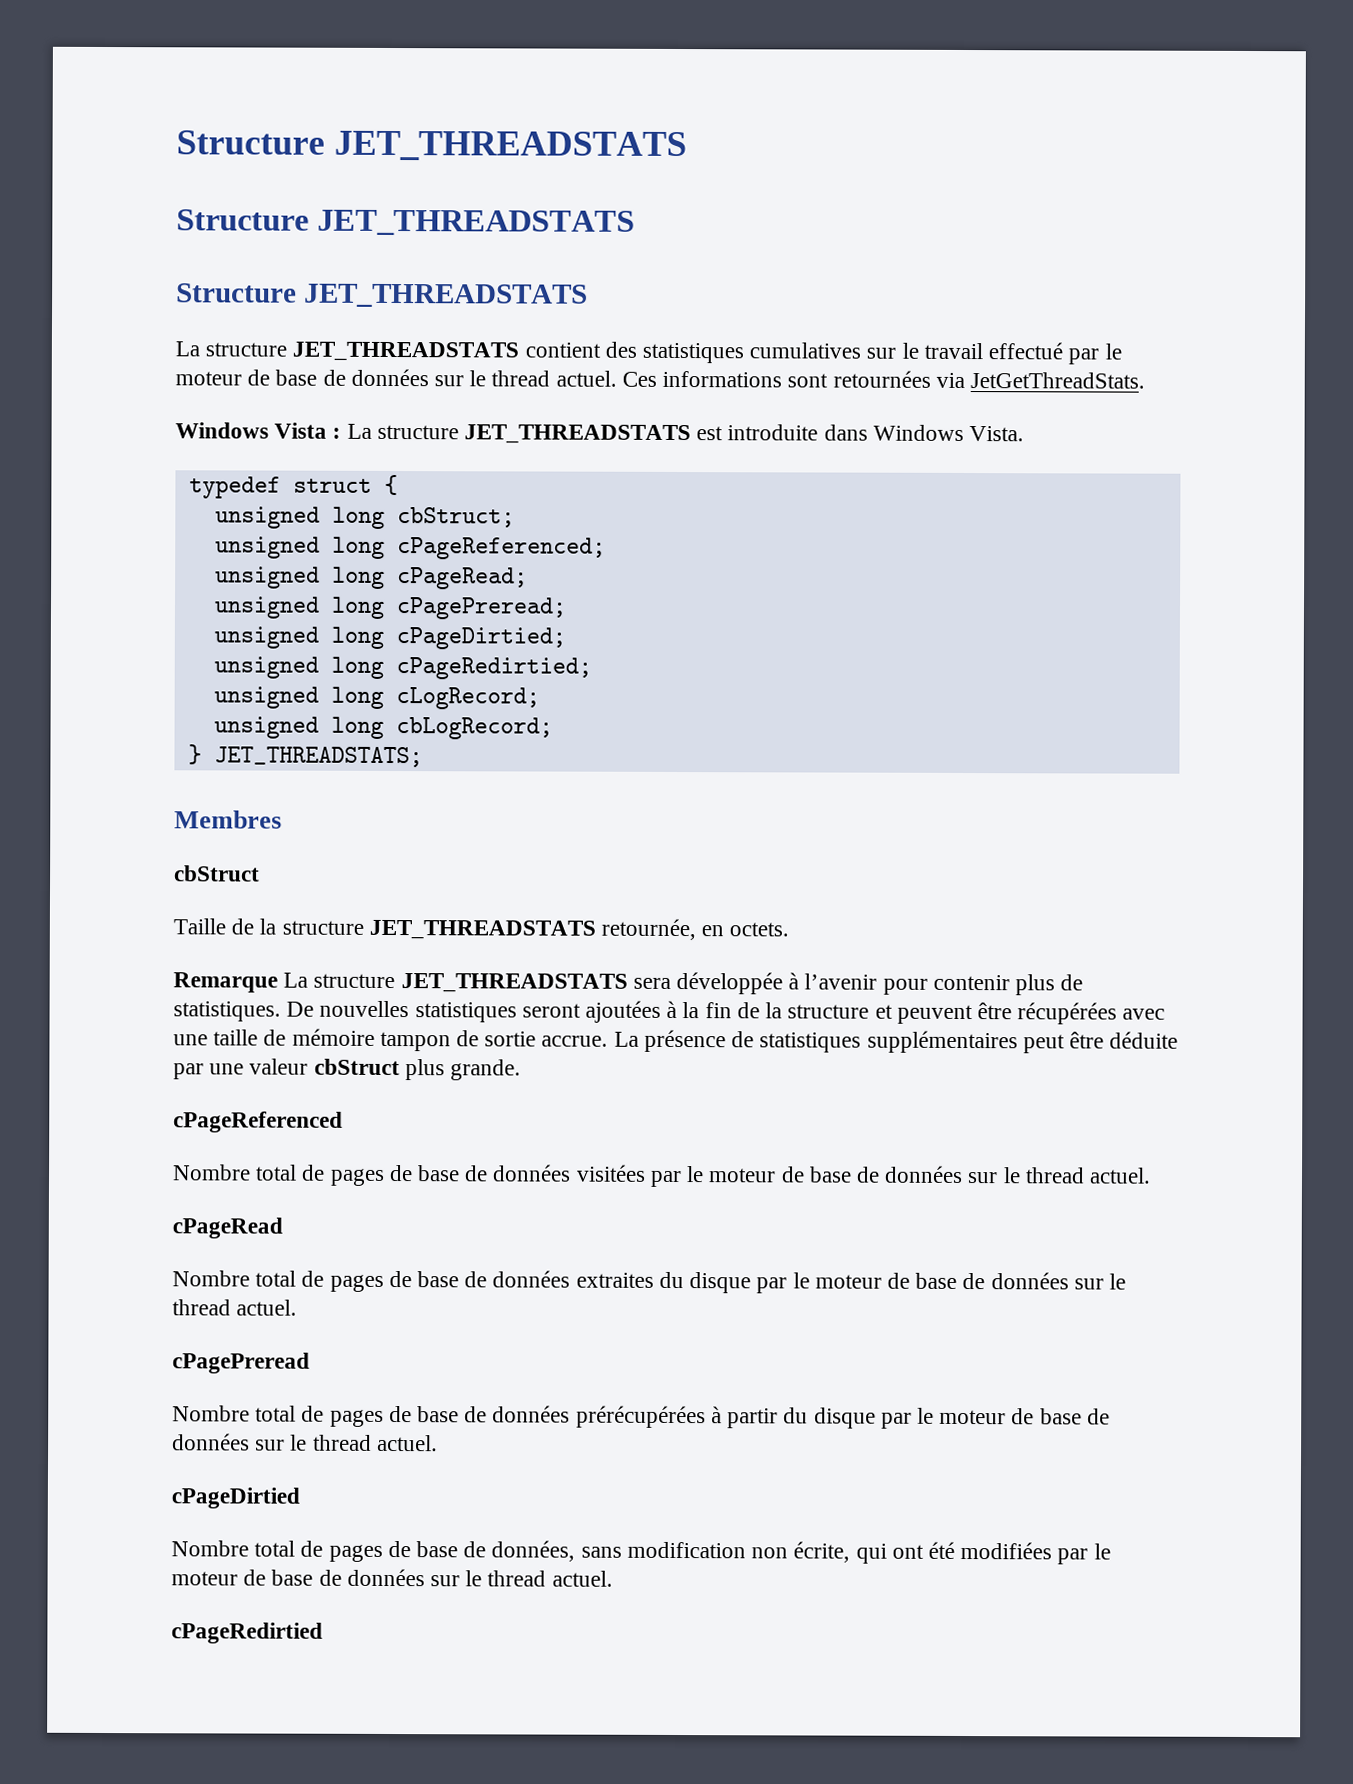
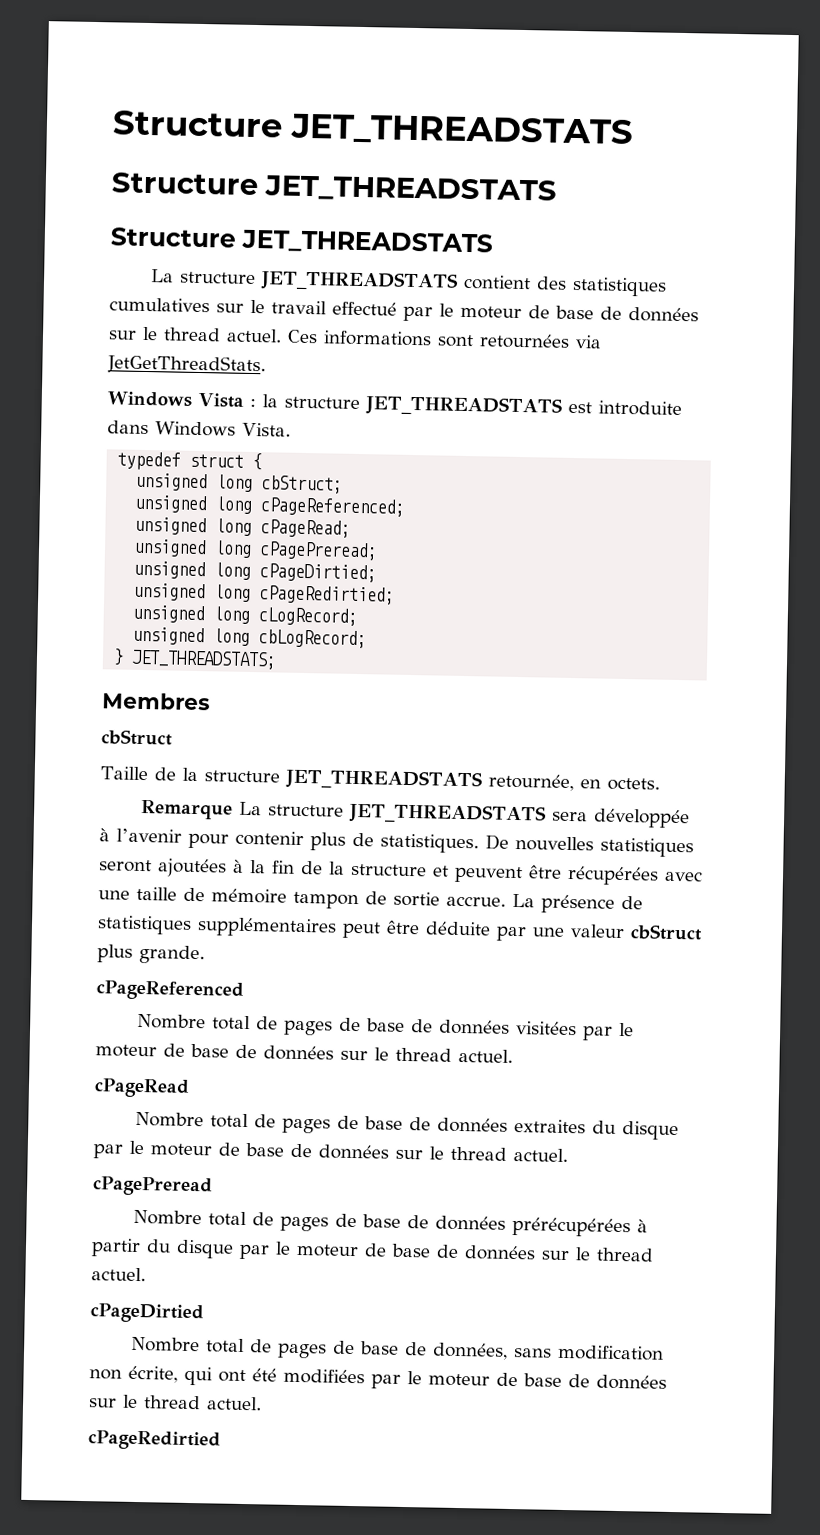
[346,423,372,439] La -> [262,394,278,408] la

